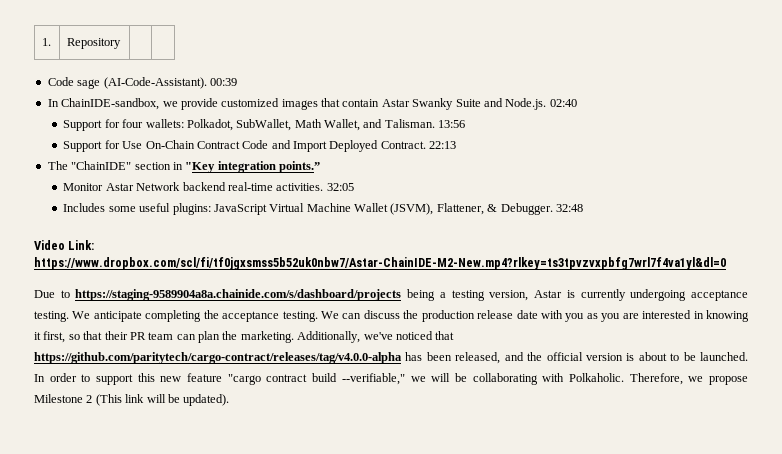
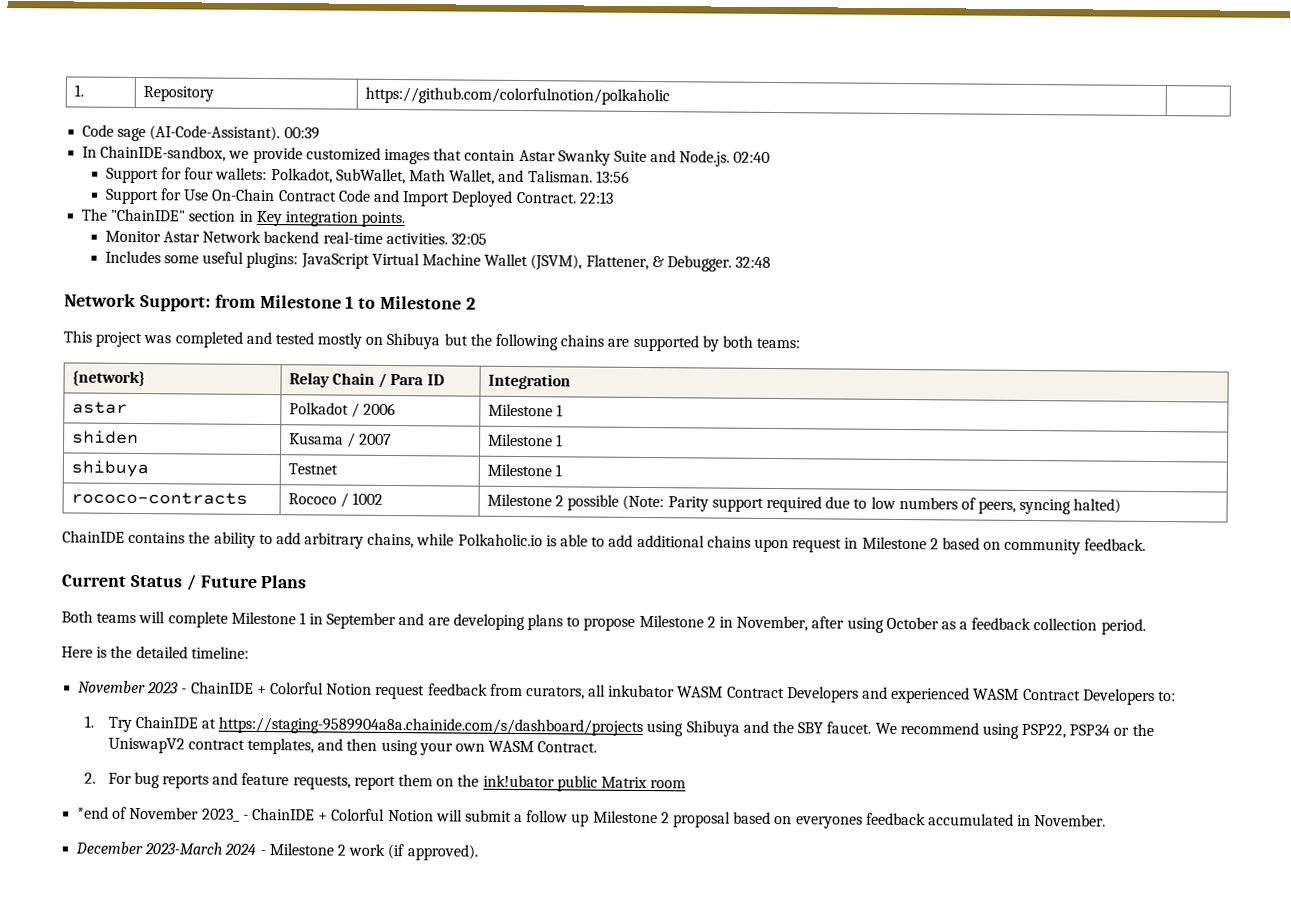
(121, 43) none -> [364,86,670,106] https://github.com/colorfulnotion/polkaholic
[185,161,320,173] "Key integration points.” -> [255,210,406,228] Key integration points.
[34,240,95,250] [34,257,726,270] [34,289,749,301] [34,310,750,322] [34,331,455,343] [34,352,748,364] [34,373,749,385] [34,394,230,406] Video Link: https://www.dropbox.com/scl/fi/tf0jgxsmss5b52uk0nbw7/Astar-ChainIDE-M2-New.mp4?rlkey=ts3tpvzvxpbfg7wrl7f4va1yl&dl=0 // Due to https://staging-9589904a8a.chainide.com/s/dashboard/projects being a testing version, Astar is currently undergoing acceptance testing. We anticipate completing the acceptance testing. We can discuss the production release date with you as you are interested in knowing it first, so that their PR team can plan the marketing. Additionally, we've noticed that https://github.com/paritytech/cargo-contract/releases/tag/v4.0.0-alpha has been released, and the official version is about to be launched. In order to support this new feature "cargo contract build --verifiable," we will be collaborating with Polkaholic. Therefore, we propose Milestone 2 (This link will be updated). -> [64,293,477,312] [63,330,801,352] [71,370,145,387] [288,372,445,388] [487,373,571,390] [71,401,128,414] [288,402,397,418] [487,403,564,417] [71,430,139,445] [288,432,393,448] [487,433,564,447] [70,460,149,478] [287,463,338,475] [486,463,563,477] [70,491,248,505] [287,492,384,508] [486,493,1122,515] [62,530,1147,555] [61,574,308,591] [61,610,1146,635] [61,645,249,659] [78,680,1176,706] [83,715,1154,739] [107,737,598,756] [83,771,687,792] [77,806,1107,829] [75,841,478,861] Network Support: from Milestone 1 to Milestone 2 // This project was completed and tested mostly on Shibuya but the following chains are supported by both teams: // {network} | Relay Chain / Para ID | Integration // astar | Polkadot / 2006 | Milestone 1 // shiden | Kusama / 2007 | Milestone 1 // shibuya | Testnet | Milestone 1 // rococo-contracts | Rococo / 1002 | Milestone 2 possible (Note: Parity support required due to low numbers of peers, syncing halted) // ChainIDE contains the ability to add arbitrary chains, while Polkaholic.io is able to add additional chains upon request in Milestone 2 based on community feedback. // Current Status / Future Plans // Both teams will complete Milestone 1 in September and are developing plans to propose Milestone 2 in November, after using October as a feedback collection period. // Here is the detailed timeline: // November 2023 - ChainIDE + Colorful Notion request feedback from curators, all inkubator WASM Contract Developers and experienced WASM Contract Developers to: // 1. Try ChainIDE at https://staging-9589904a8a.chainide.com/s/dashboard/projects using Shibuya and the SBY faucet. We recommend using PSP22, PSP34 or the UniswapV2 contract templates, and then using your own WASM Contract. // 2. For bug reports and feature requests, report them on the ink!ubator public Matrix room // *end of November 2023_ - ChainIDE + Colorful Notion will submit a follow up Milestone 2 proposal based on everyones feedback accumulated in November. // December 2023-March 2024 - Milestone 2 work (if approved).

